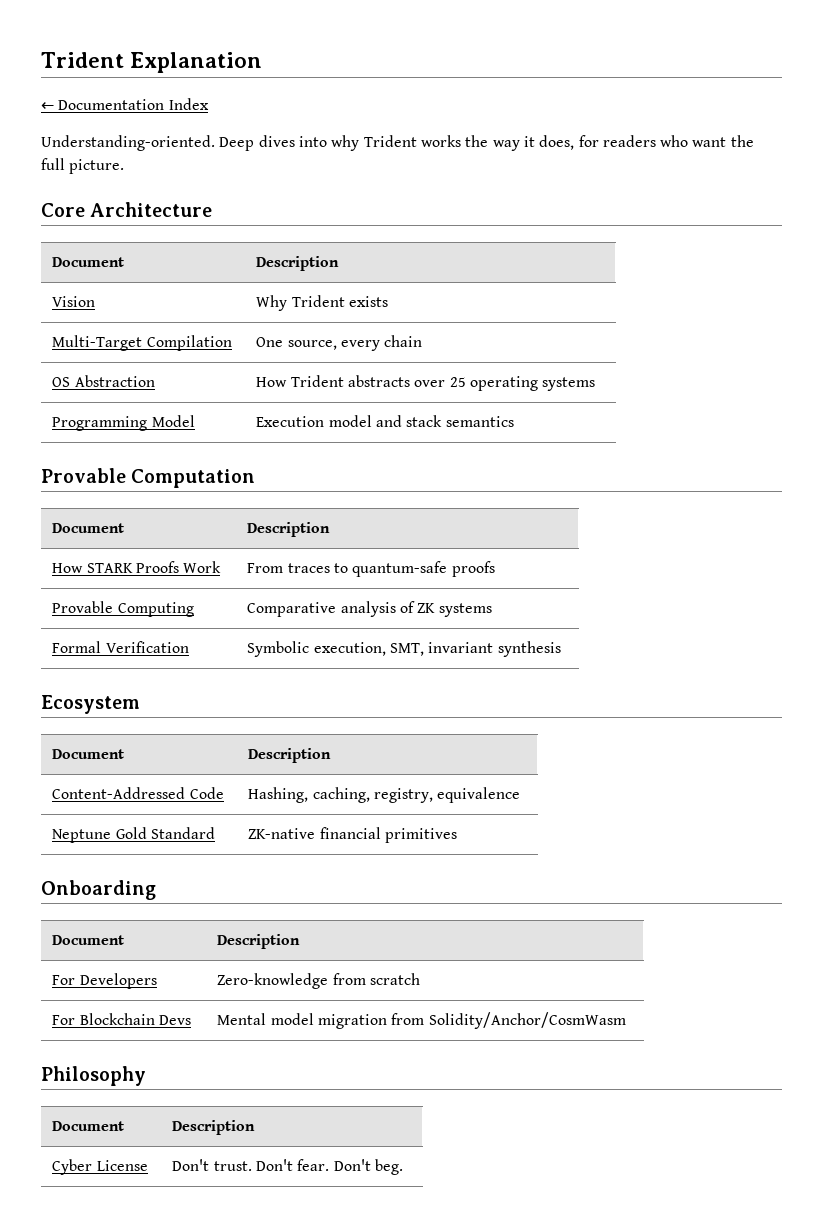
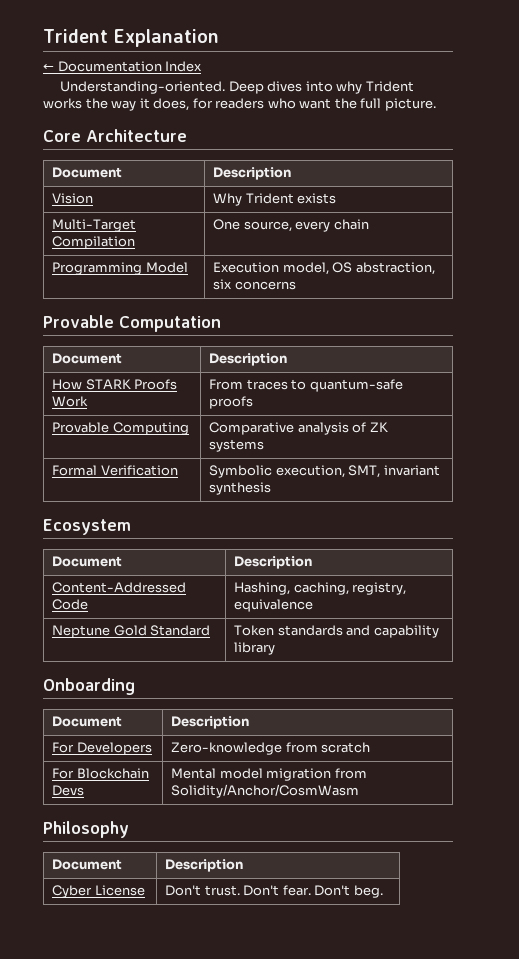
[52,375,155,387] [256,375,596,391] [52,415,195,431] [256,415,514,427] OS Abstraction | How Trident abstracts over 25 operating systems // Programming Model | Execution model and stack semantics -> [52,262,188,275] [213,262,435,275] [213,279,296,290] Programming Model | Execution model, OS abstraction, six concerns
[248,827,458,843] ZK-native financial primitives -> [234,625,439,638] [234,642,276,655] Token standards and capability library

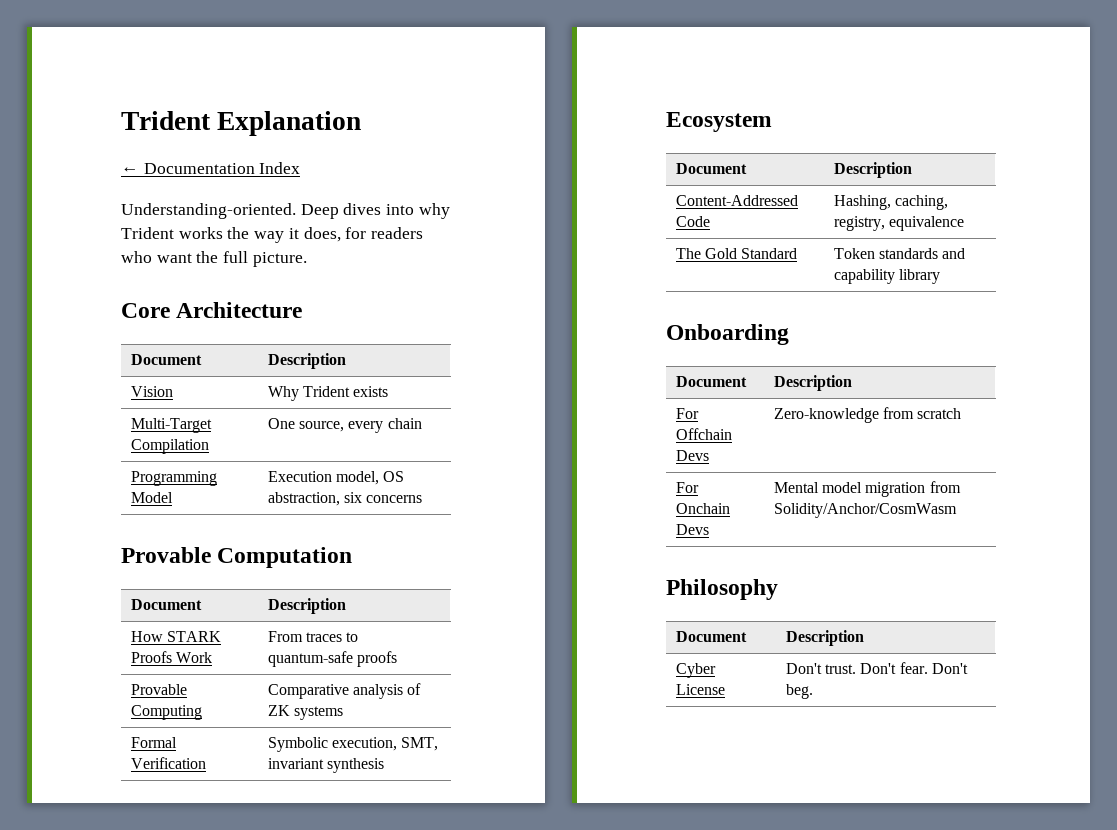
[52,625,111,638] Neptune -> [675,248,701,259] The
[76,742,152,755] Developers -> [675,428,732,440] [675,450,709,461] Offchain Devs
[76,768,149,779] Blockchain -> [675,503,730,514] Onchain

